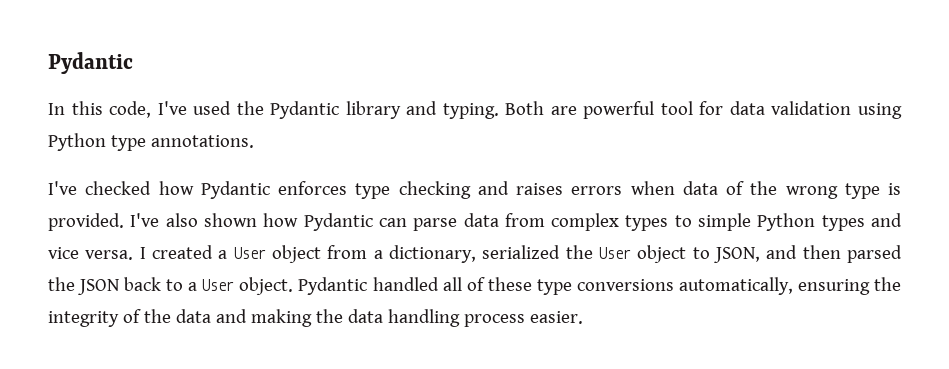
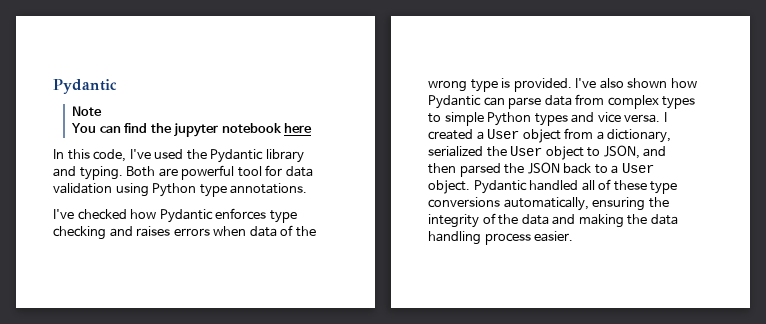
[48,52,133,74] Pydantic -> [53,79,117,94] [72,106,103,116] [71,123,313,137] Pydantic // Note // You can find the jupyter notebook here

